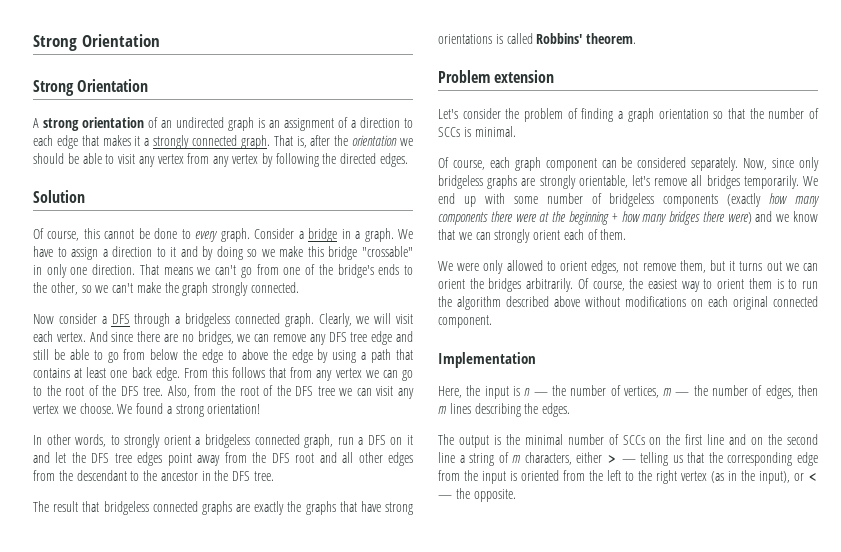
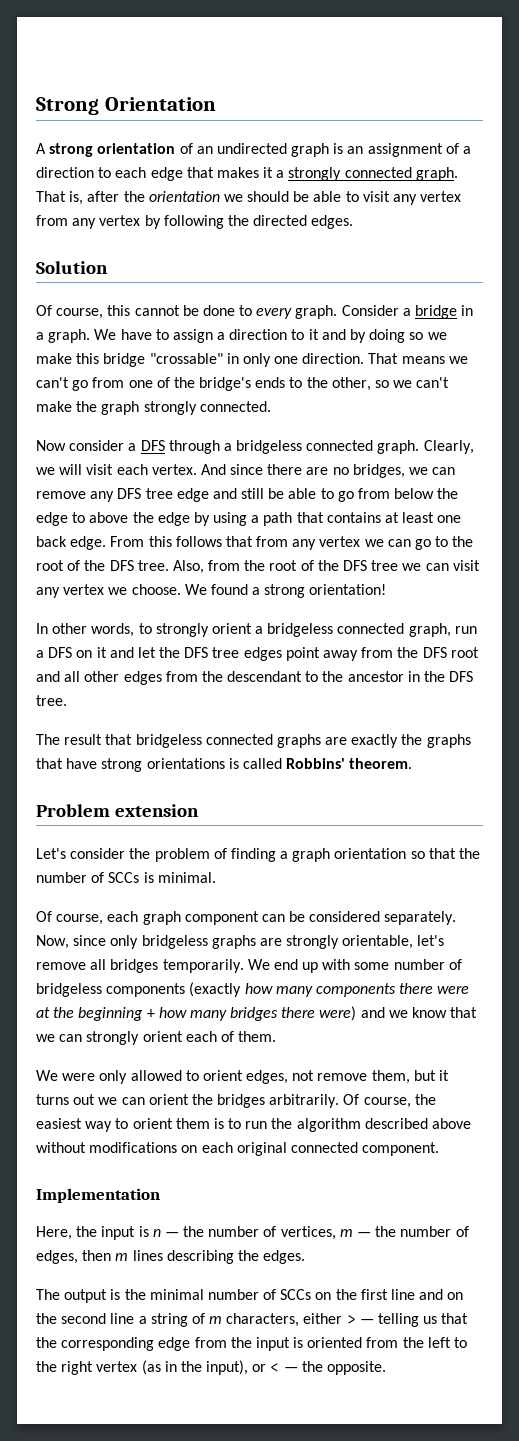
[33,34,160,51] [33,79,149,96] Strong Orientation // Strong Orientation -> [36,97,216,115] Strong Orientation

